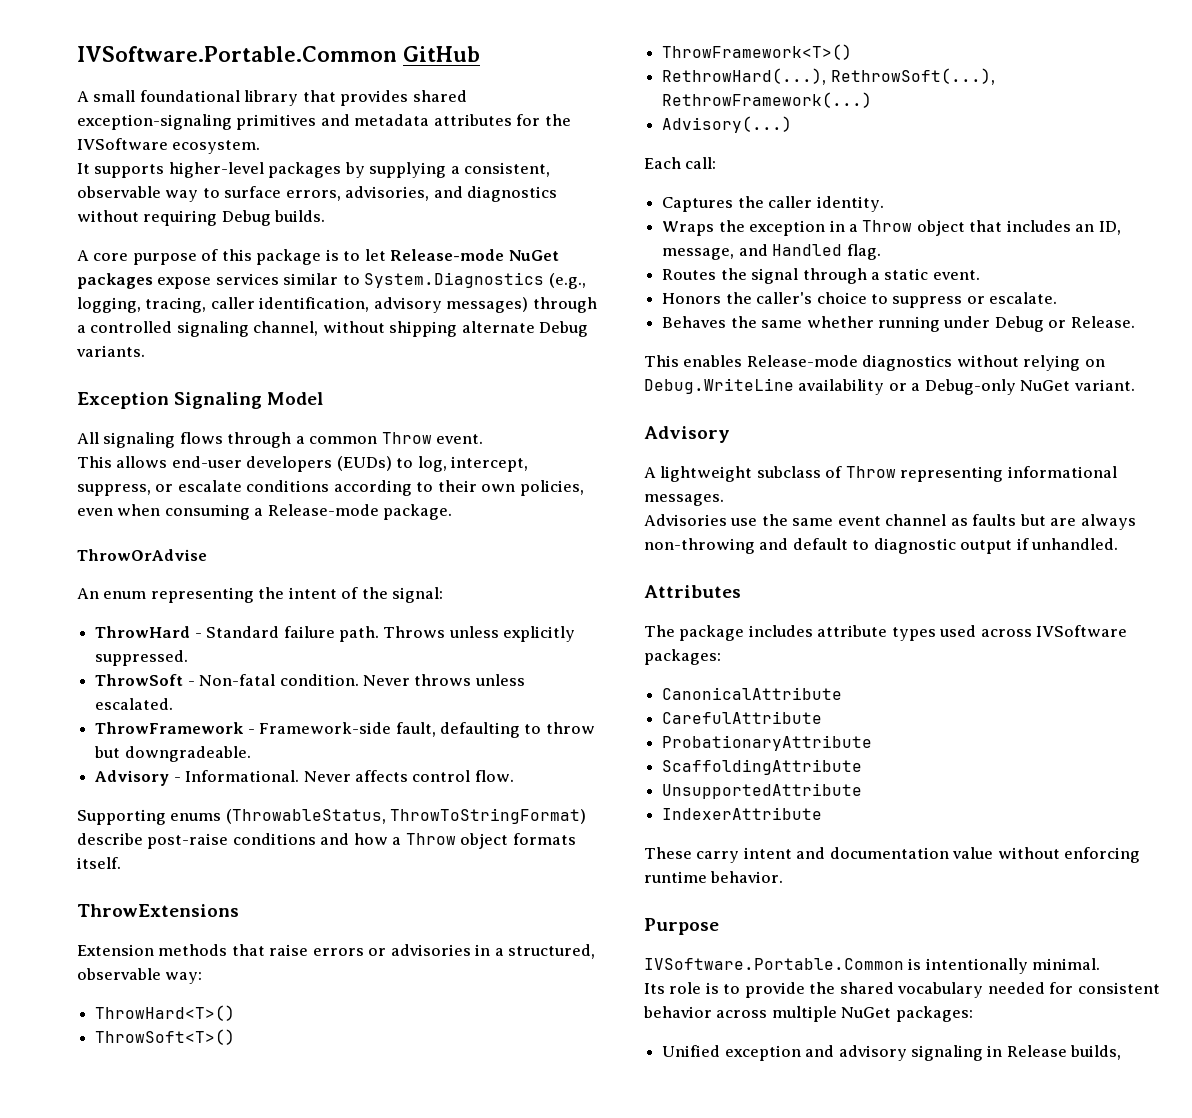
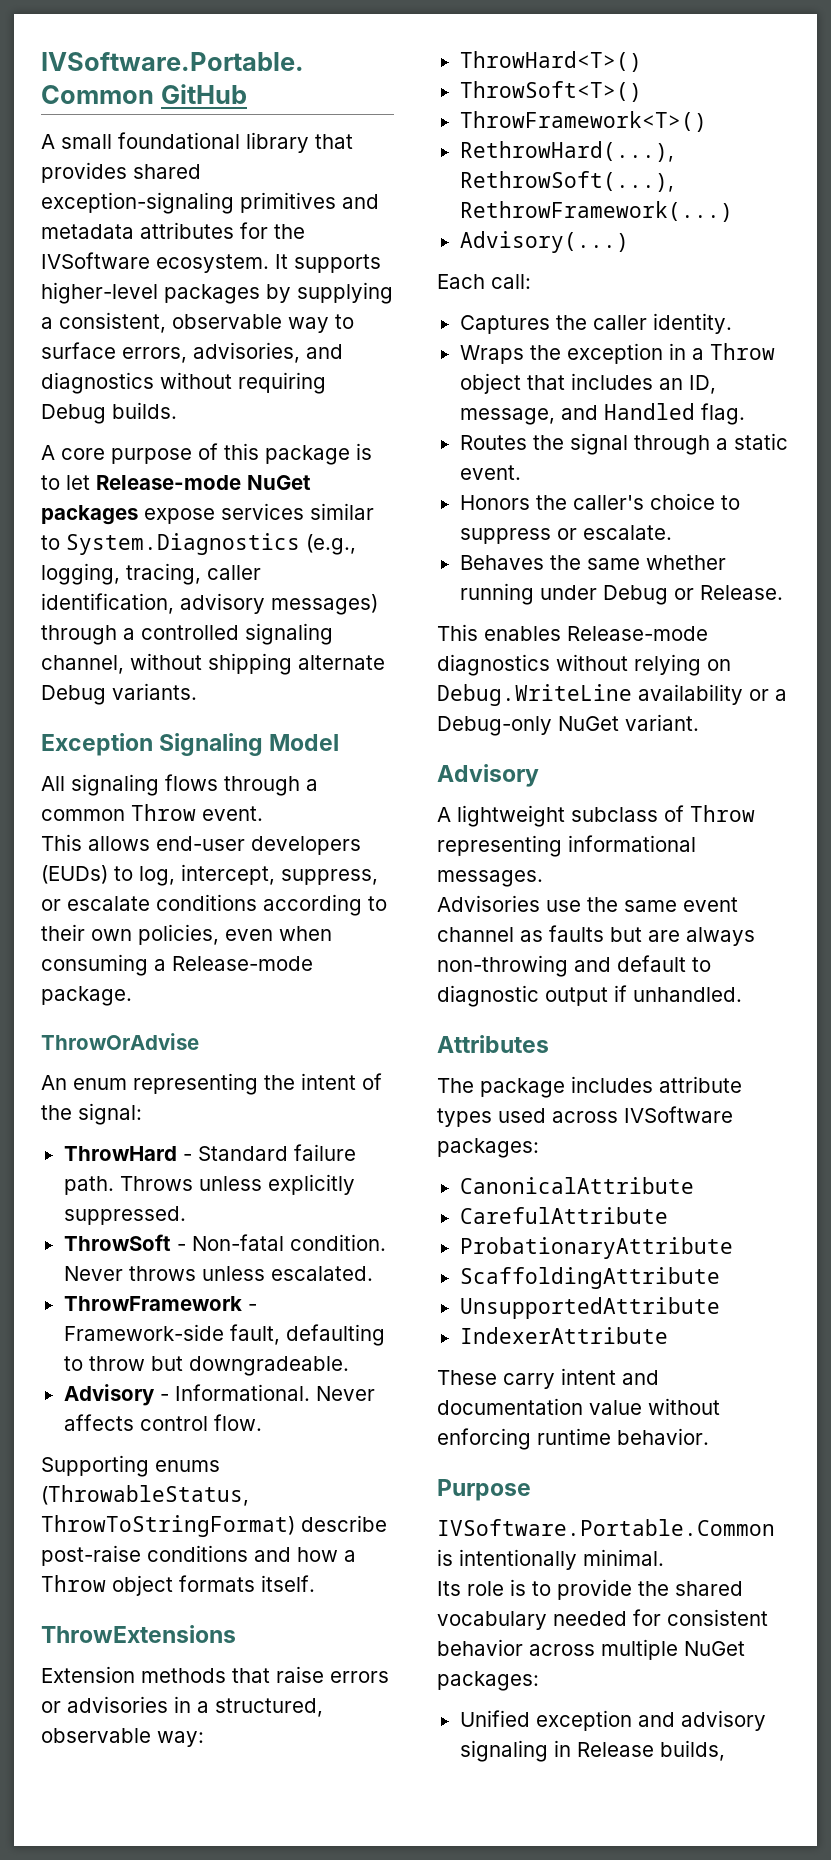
(261, 147) // -> (269, 263) none

